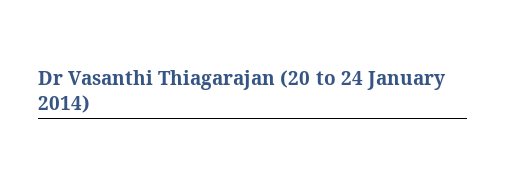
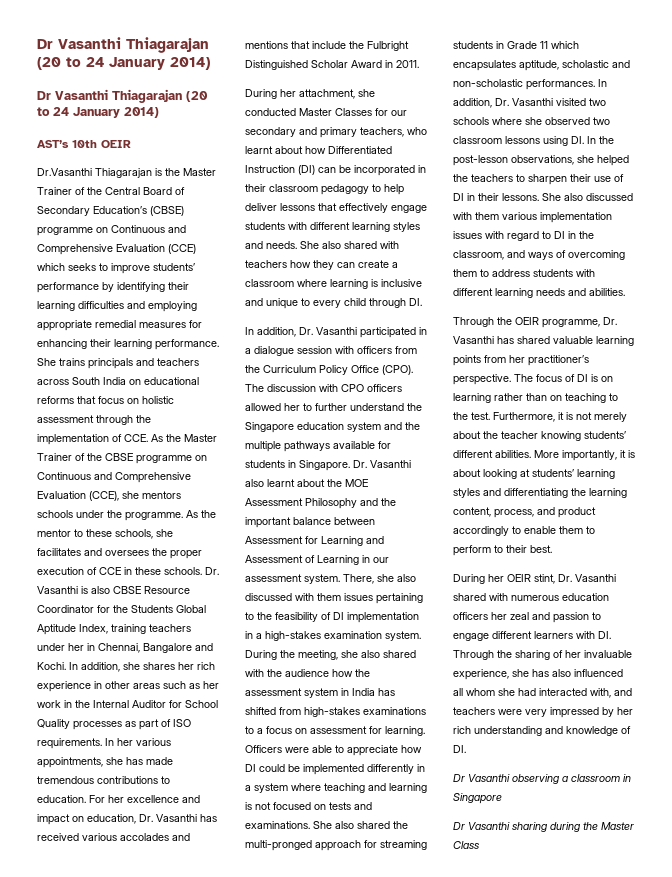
[38,70,445,90] [38,95,90,113] Dr Vasanthi Thiagarajan (20 to 24 January 2014) -> [37,37,209,53] [37,57,210,70] [37,89,208,103] [37,107,159,118] [37,140,131,148] [37,168,216,178] [37,187,185,195] [37,206,184,216] [37,225,186,236] [37,244,196,255] [37,263,195,274] [37,282,189,293] [37,301,197,312] [37,320,202,331] [37,339,219,350] [37,358,199,369] [37,377,199,385] [37,396,174,404] [37,415,151,425] [37,434,217,445] [37,453,207,464] [37,472,191,483] [37,491,181,501] [37,510,216,521] [37,529,173,539] [37,548,202,559] [37,567,219,575] [37,586,190,594] [37,605,206,613] [37,624,191,635] [37,643,213,653] [37,662,215,672] [37,681,219,692] [37,700,218,708] [37,719,191,730] [37,738,171,749] [37,757,173,768] [37,776,170,784] [37,795,200,803] [37,814,217,825] [37,833,190,841] [245,41,409,51] [245,60,419,70] [245,89,375,99] [245,108,407,116] [245,127,427,138] [245,146,392,154] [245,165,426,176] [245,184,404,195] [245,203,427,213] [245,222,420,232] [245,241,399,249] [245,260,398,270] [245,279,422,289] [245,298,422,309] [245,327,427,338] [245,346,417,356] [245,365,413,375] [245,384,402,392] [245,403,422,411] [245,422,420,433] [245,441,391,452] [245,460,411,471] [245,479,368,487] [245,498,396,509] [245,517,375,528] [245,536,384,546] [245,555,389,565] [245,574,416,584] [245,593,423,604] [245,612,419,623] [245,631,421,641] [245,650,416,660] [245,669,370,677] [245,688,395,698] [245,707,426,717] [245,726,425,736] [245,745,422,756] [245,764,425,775] [245,783,427,793] [245,802,372,810] [245,821,408,829] [245,840,427,851] [453,41,579,49] [453,60,630,71] [453,79,607,90] [453,98,606,108] [453,117,610,125] [453,136,614,146] [453,155,629,166] [453,174,624,185] [453,193,633,201] [453,212,612,223] [453,231,594,241] [453,250,625,260] [453,269,595,277] [453,288,625,298] [453,317,617,328] [453,336,634,346] [453,355,589,366] [453,374,613,385] [453,393,618,403] [453,412,627,422] [453,431,626,441] [453,450,635,461] [453,469,615,479] [453,488,627,498] [453,507,596,518] [453,526,595,536] [453,545,552,556] [453,574,616,584] [453,593,609,601] [453,612,601,623] [453,631,611,641] [453,650,632,660] [453,669,623,680] [453,688,632,698] [453,707,633,718] [453,726,631,736] [453,745,466,753] [453,774,631,784] [453,793,502,804] [453,822,634,832] [453,841,479,849] Dr Vasanthi Thiagarajan (20 to 24 January 2014) // Dr Vasanthi Thiagarajan (20 to 24 January 2014) // AST’s 10th OEIR // Dr.Vasanthi Thiagarajan is the Master Trainer of the Central Board of Secondary Education’s (CBSE) programme on Continuous and Comprehensive Evaluation (CCE) which seeks to improve students’ performance by identifying their learning difficulties and employing appropriate remedial measures for enhancing their learning performance. She trains principals and teachers across South India on educational reforms that focus on holistic assessment through the implementation of CCE. As the Master Trainer of the CBSE programme on Continuous and Comprehensive Evaluation (CCE), she mentors schools under the programme. As the mentor to these schools, she facilitates and oversees the proper execution of CCE in these schools. Dr. Vasanthi is also CBSE Resource Coordinator for the Students Global Aptitude Index, training teachers under her in Chennai, Bangalore and Kochi. In addition, she shares her rich experience in other areas such as her work in the Internal Auditor for School Quality processes as part of ISO requirements. In her various appointments, she has made tremendous contributions to education. For her excellence and impact on education, Dr. Vasanthi has received various accolades and mentions that include the Fulbright Distinguished Scholar Award in 2011. // During her attachment, she conducted Master Classes for our secondary and primary teachers, who learnt about how Differentiated Instruction (DI) can be incorporated in their classroom pedagogy to help deliver lessons that effectively engage students with different learning styles and needs. She also shared with teachers how they can create a classroom where learning is inclusive and unique to every child through DI. // In addition, Dr. Vasanthi participated in a dialogue session with officers from the Curriculum Policy Office (CPO). The discussion with CPO officers allowed her to further understand the Singapore education system and the multiple pathways available for students in Singapore. Dr. Vasanthi also learnt about the MOE Assessment Philosophy and the important balance between Assessment for Learning and Assessment of Learning in our assessment system. There, she also discussed with them issues pertaining to the feasibility of DI implementation in a high-stakes examination system. During the meeting, she also shared with the audience how the assessment system in India has shifted from high-stakes examinations to a focus on assessment for learning. Officers were able to appreciate how DI could be implemented differently in a system where teaching and learning is not focused on tests and examinations. She also shared the multi-pronged approach for streaming students in Grade 11 which encapsulates aptitude, scholastic and non-scholastic performances. In addition, Dr. Vasanthi visited two schools where she observed two classroom lessons using DI. In the post-lesson observations, she helped the teachers to sharpen their use of DI in their lessons. She also discussed with them various implementation issues with regard to DI in the classroom, and ways of overcoming them to address students with different learning needs and abilities. // Through the OEIR programme, Dr. Vasanthi has shared valuable learning points from her practitioner’s perspective. The focus of DI is on learning rather than on teaching to the test. Furthermore, it is not merely about the teacher knowing students’ different abilities. More importantly, it is about looking at students’ learning styles and differentiating the learning content, process, and product accordingly to enable them to perform to their best. // During her OEIR stint, Dr. Vasanthi shared with numerous education officers her zeal and passion to engage different learners with DI. Through the sharing of her invaluable experience, she has also influenced all whom she had interacted with, and teachers were very impressed by her rich understanding and knowledge of DI. // Dr Vasanthi observing a classroom in Singapore // Dr Vasanthi sharing during the Master Class

